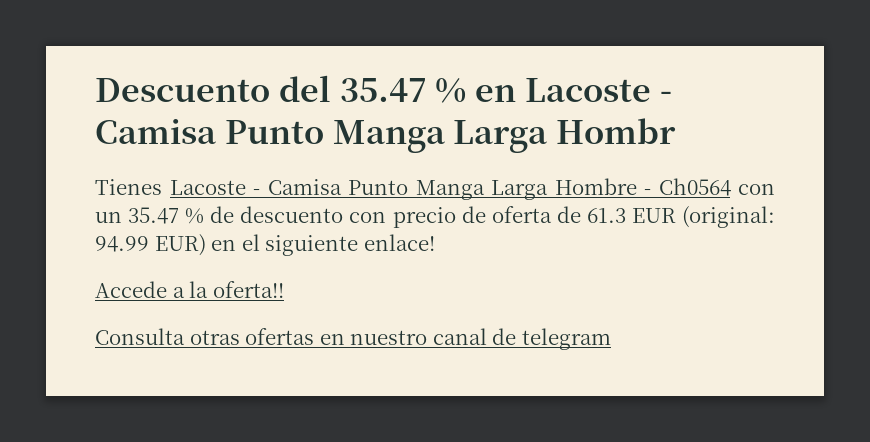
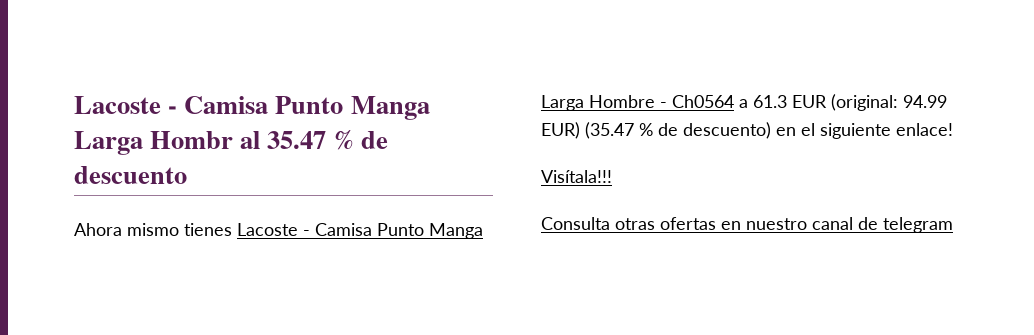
[95,75,517,103] Descuento del 35.47 % en -> (74, 105) none
[95,179,162,195] // Tienes -> [240,130,388,150] [74,166,187,184] [74,223,232,236] al 35.47 % de descuento // Ahora mismo tienes
[738,183,775,195] [95,206,581,228] con un 35.47 % de descuento con precio de oferta de -> [739,99,748,108] a
(206, 245) none -> [585,122,771,139] (35.47 % de descuento)
[95,281,284,298] Accede a la oferta!! -> [541,170,612,183] Visítala!!!

